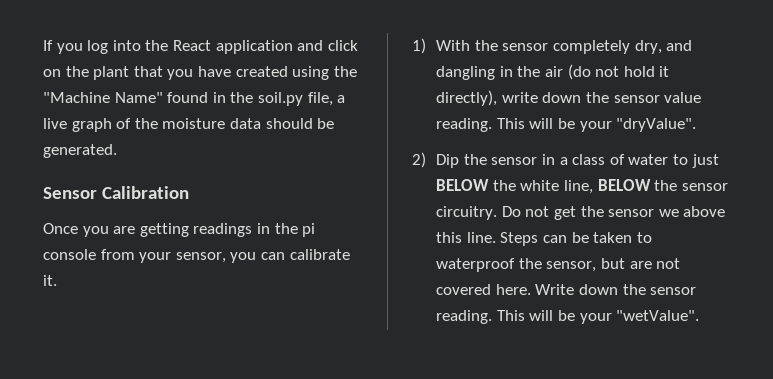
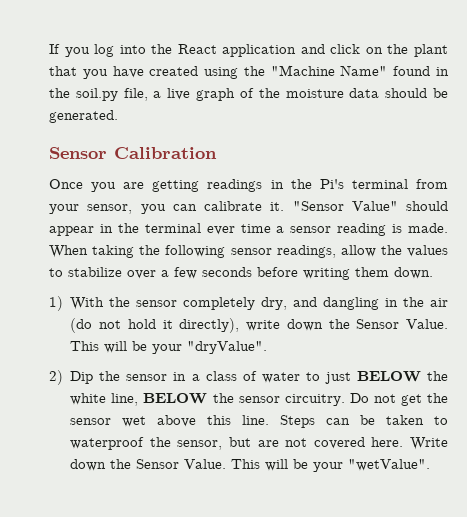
[302,223,316,237] [43,249,96,260] pi console -> [319,179,408,189] Pi's terminal
(57, 280) none -> [292,201,448,211] [49,223,448,236] [49,245,448,258] [49,267,433,280] "Sensor Value" should appear in the terminal ever time a sensor reading is made. When taking the following sensor readings, allow the values to stabilize over a few seconds before writing them down.
[613,92,702,103] [436,118,493,132] sensor value reading. -> [356,319,448,329] Sensor Value.
[658,209,679,217] we -> [122,416,147,427] wet
[650,287,697,295] [436,310,493,324] sensor reading. -> [136,459,227,469] Sensor Value.

